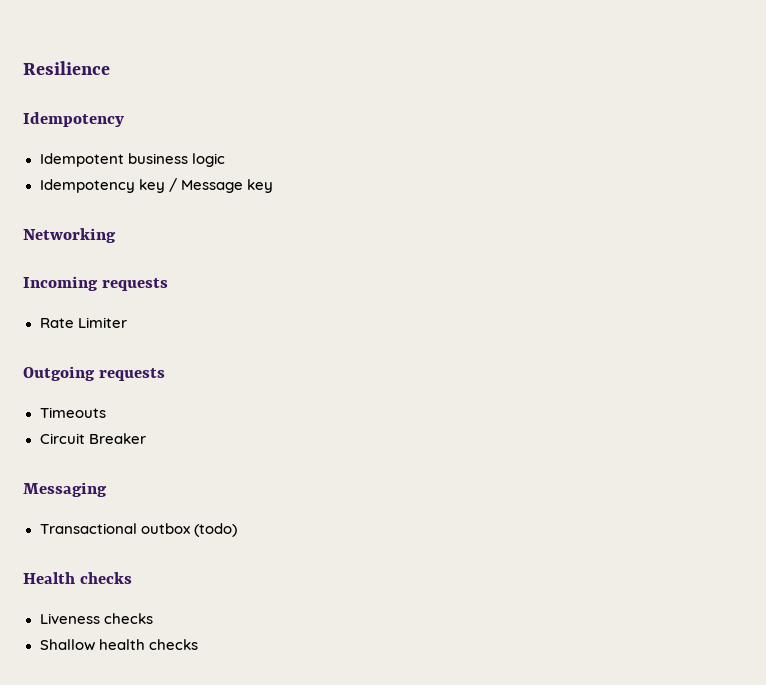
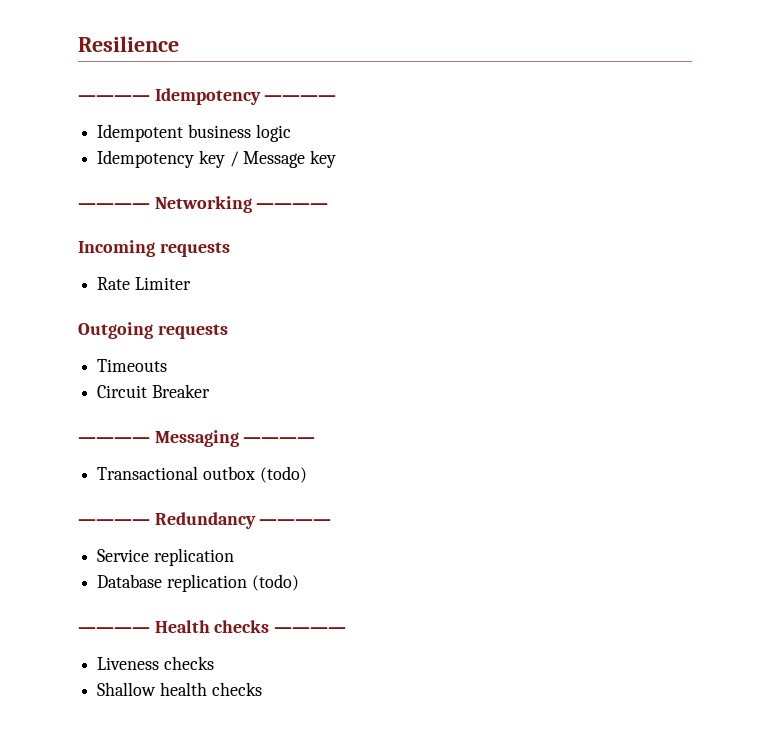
[23,112,124,127] Idempotency -> [78,88,337,105] ———— Idempotency ————
(273, 186) none -> [78,203,150,209] ————
(116, 235) none -> [256,203,329,209] ————
(146, 438) none -> [78,437,150,443] ————
(107, 489) none -> [243,437,316,443] ————
(237, 530) none -> [78,512,332,529] [97,548,234,566] [97,574,299,592] [78,627,150,633] ———— Redundancy ———— // Service replication // Database replication (todo) // ————
(132, 578) none -> [274,627,347,633] ————

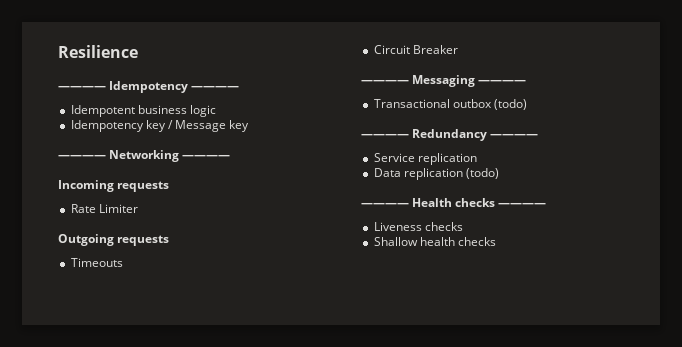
[97,574,163,588] Database -> [373,168,401,177] Data

